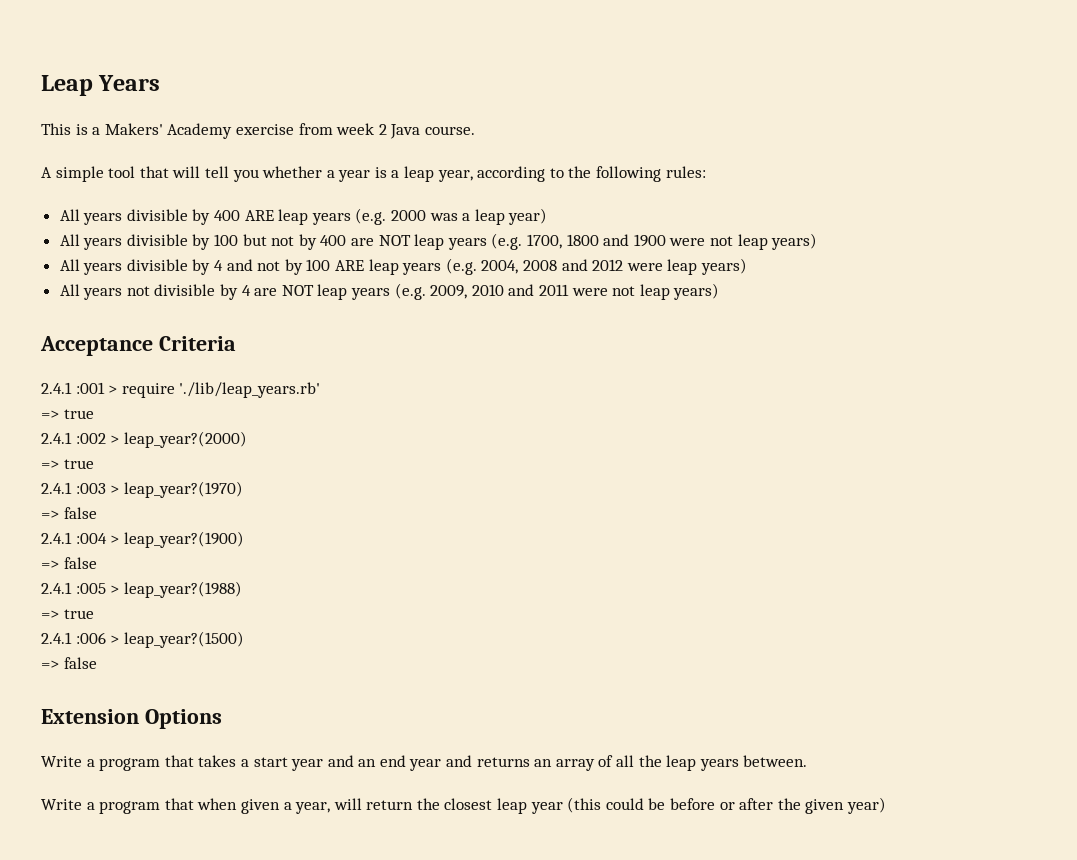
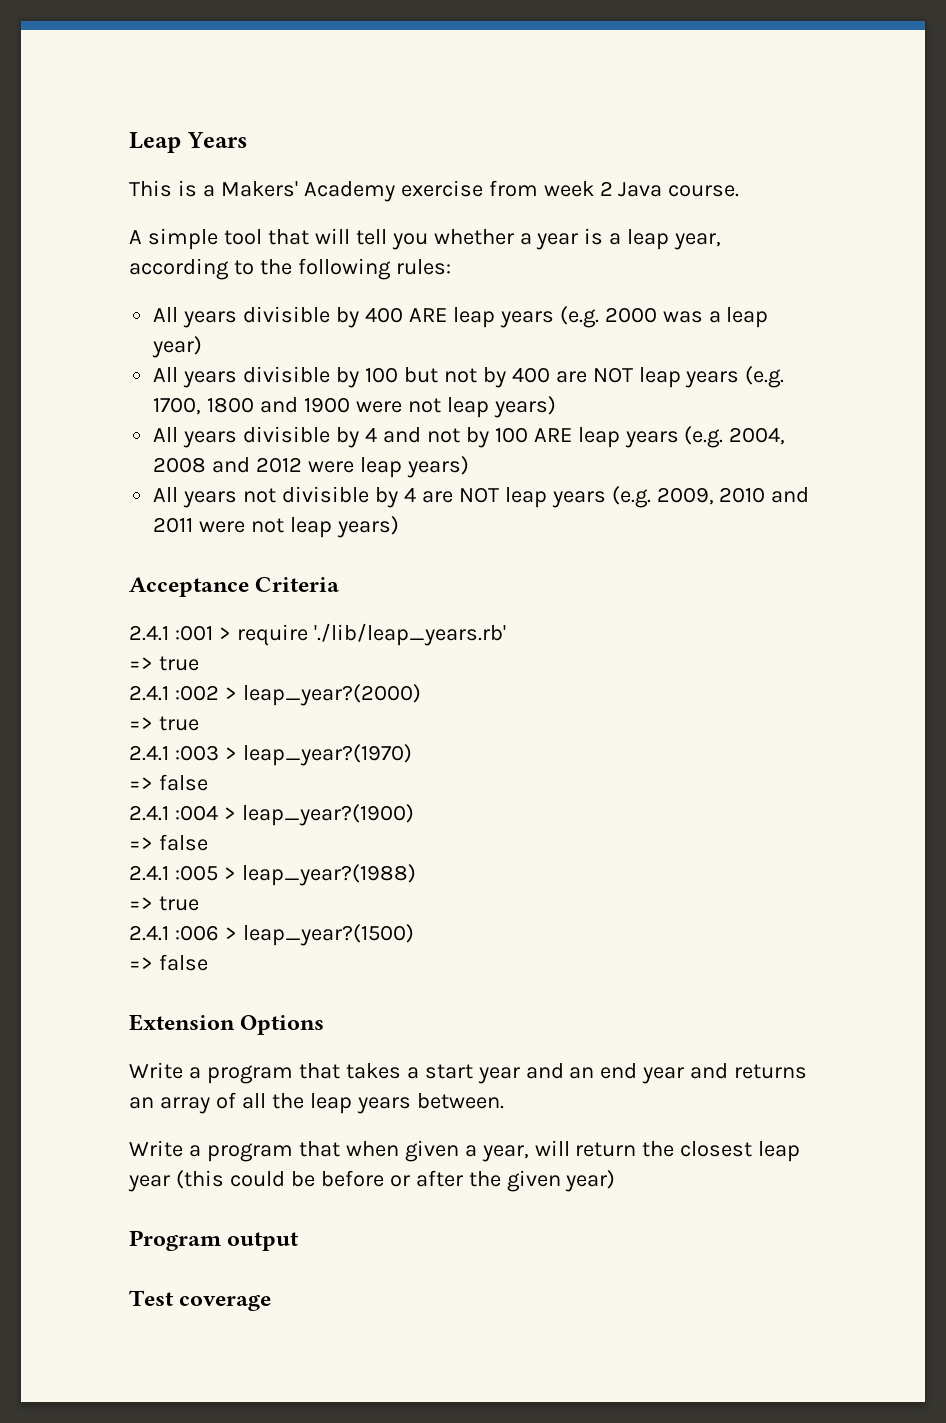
(886, 805) none -> [129,1230,300,1251] [129,1290,272,1311] // Program output // Test coverage

